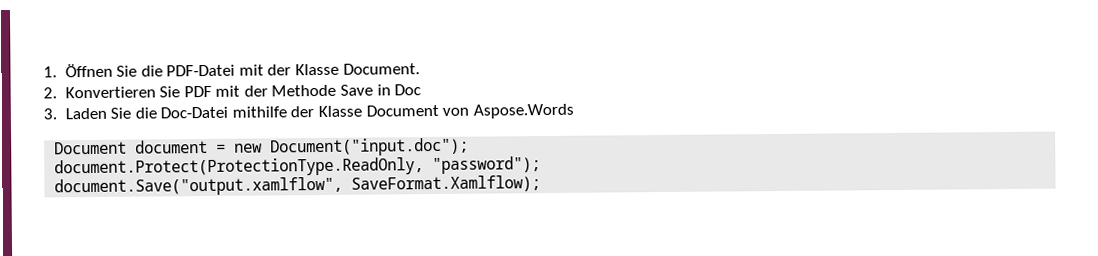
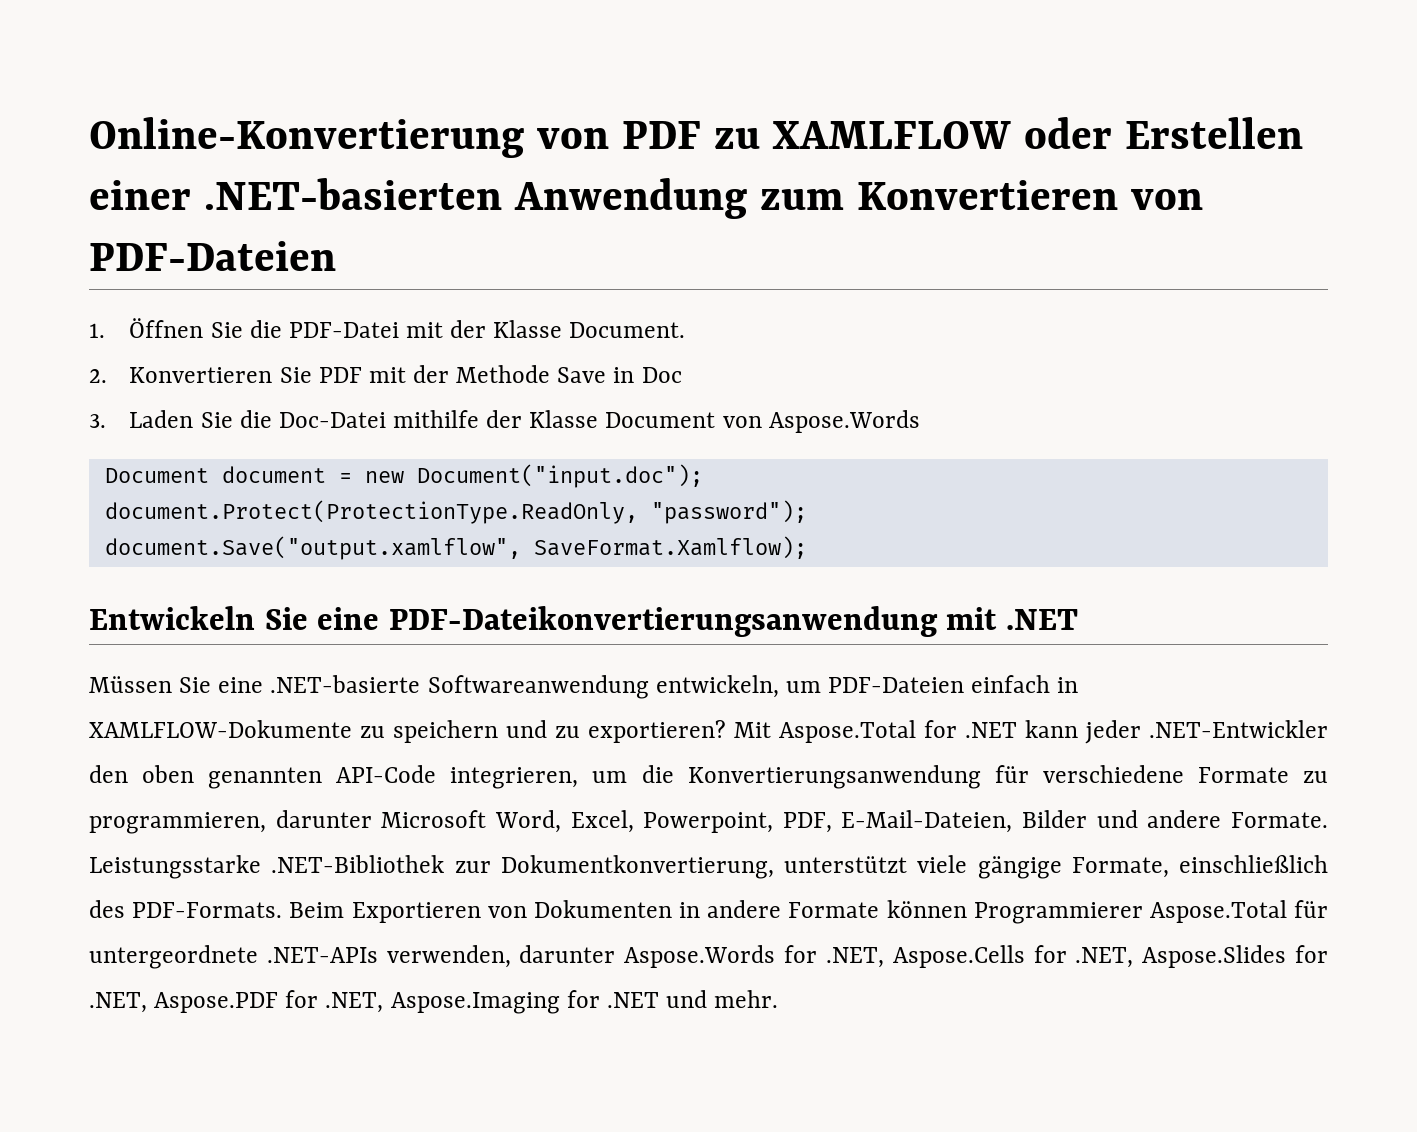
(43, 72) none -> [89,117,1303,158] [89,178,1203,219] [89,241,336,271] Online-Konvertierung von PDF zu XAMLFLOW oder Erstellen einer .NET-basierten Anwendung zum Konvertieren von PDF-Dateien //
(542, 184) none -> [89,606,1078,637] [89,675,1079,699] [89,720,1328,744] [89,765,1328,789] [89,810,1328,834] [89,855,1328,879] [89,900,1328,924] [89,945,1329,969] [89,990,779,1014] // Entwickeln Sie eine PDF-Dateikonvertierungsanwendung mit .NET // Müssen Sie eine .NET-basierte Softwareanwendung entwickeln, um PDF-Dateien einfach in XAMLFLOW-Dokumente zu speichern und zu exportieren? Mit Aspose.Total for .NET kann jeder .NET-Entwickler den oben genannten API-Code integrieren, um die Konvertierungsanwendung für verschiedene Formate zu programmieren, darunter Microsoft Word, Excel, Powerpoint, PDF, E-Mail-Dateien, Bilder und andere Formate. Leistungsstarke .NET-Bibliothek zur Dokumentkonvertierung, unterstützt viele gängige Formate, einschließlich des PDF-Formats. Beim Exportieren von Dokumenten in andere Formate können Programmierer Aspose.Total für untergeordnete .NET-APIs verwenden, darunter Aspose.Words for .NET, Aspose.Cells for .NET, Aspose.Slides for .NET, Aspose.PDF for .NET, Aspose.Imaging for .NET und mehr.

